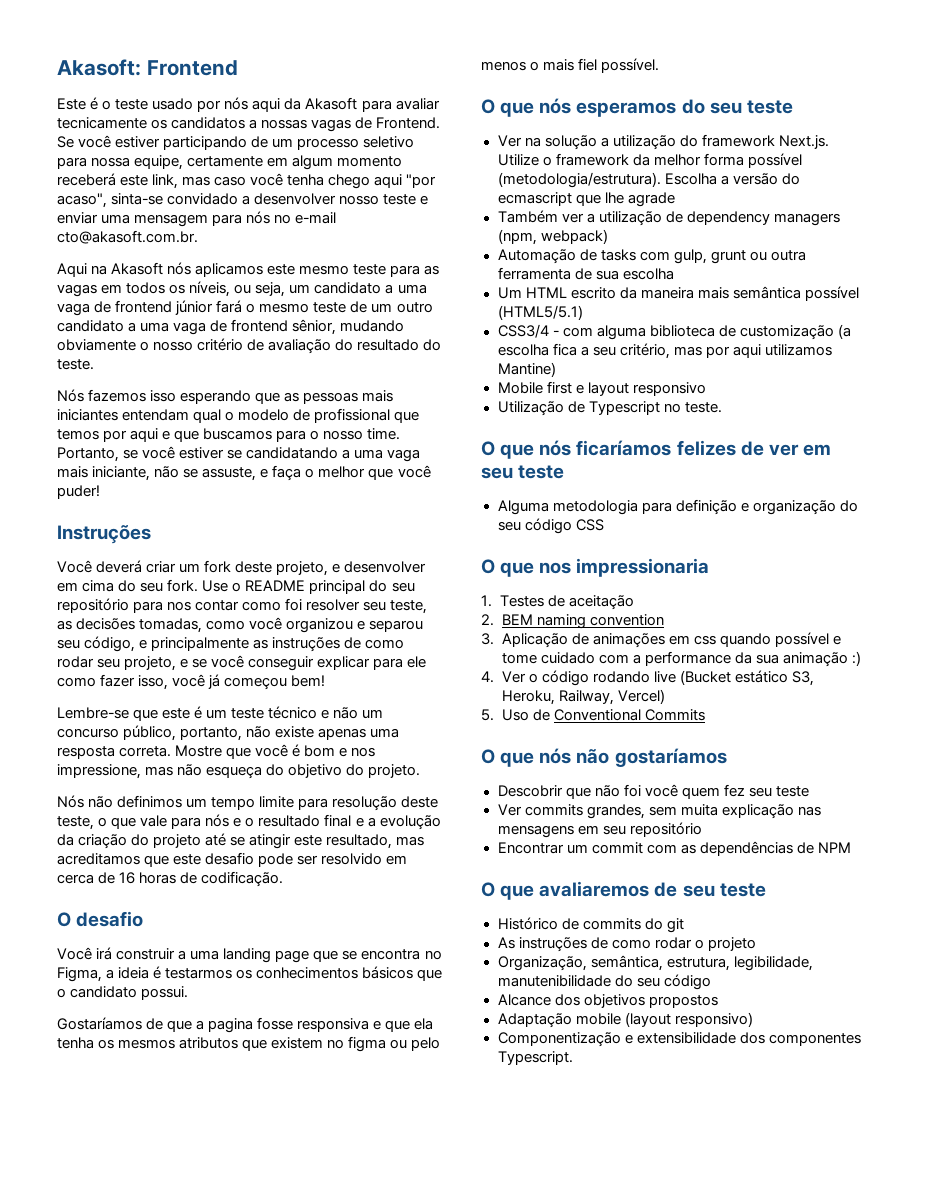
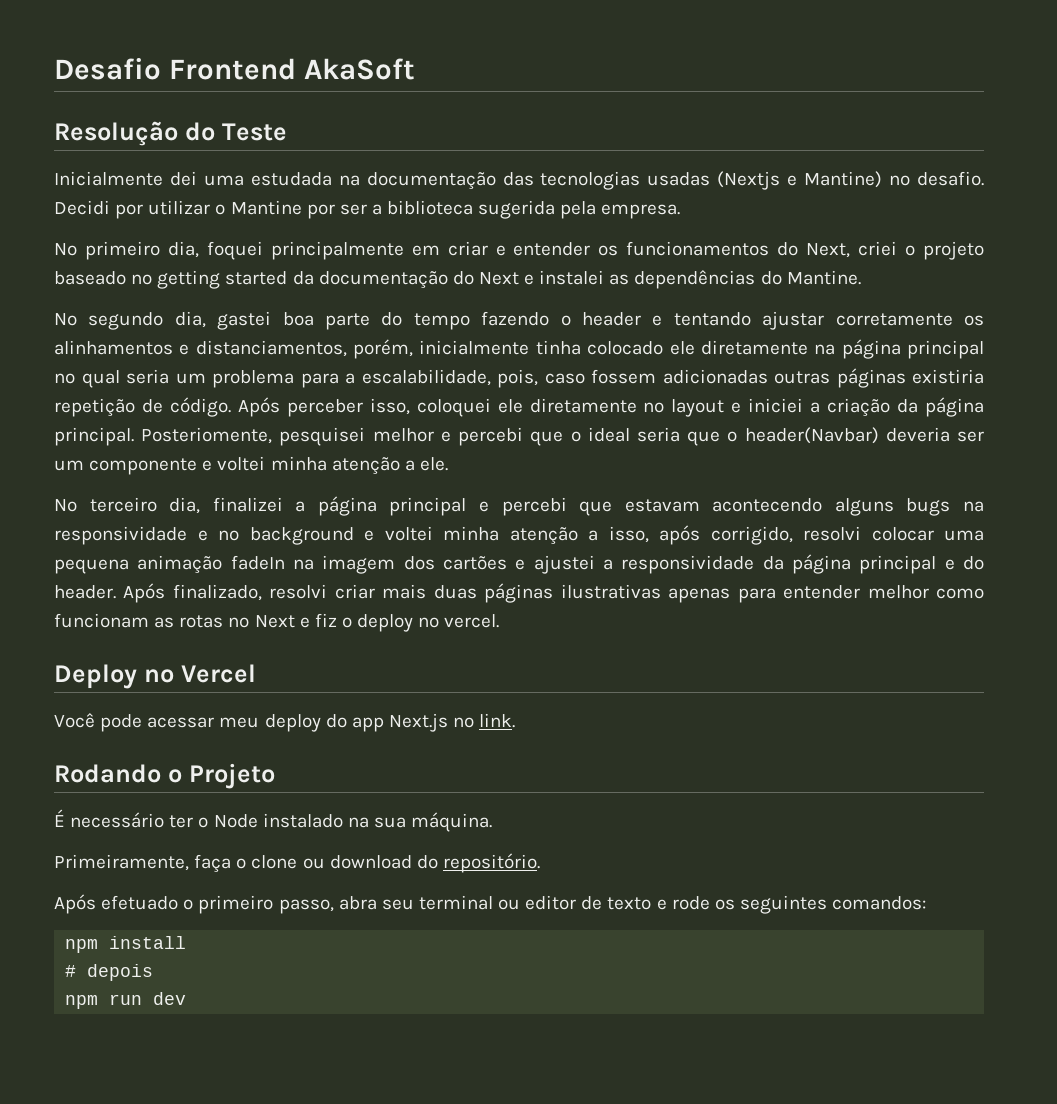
[57,59,141,76] Akasoft: -> [54,58,161,80] Desafio
[57,97,440,112] [57,117,441,132] [57,135,415,150] [57,155,403,170] [57,173,437,189] [57,193,429,208] [57,211,337,227] [57,230,198,244] [57,262,440,277] [57,281,427,297] [57,300,433,316] [57,319,405,335] [57,338,442,354] [57,359,94,370] [57,389,394,404] [57,408,420,423] [57,428,401,442] [57,446,421,462] [57,465,431,481] [57,485,100,499] [57,525,151,544] [57,560,427,576] [57,579,415,594] [57,598,428,614] [57,617,424,633] [57,636,405,652] [57,655,427,671] [57,674,326,690] [57,706,384,721] [57,725,400,741] [57,744,376,759] [57,764,421,779] [57,795,439,811] [57,814,441,830] [57,833,425,849] [57,852,408,867] [57,871,284,887] [57,911,144,927] [57,947,442,963] [57,966,443,982] [57,986,189,1000] [57,1017,434,1033] [57,1036,441,1052] [481,58,660,73] [481,98,793,117] [497,134,829,150] [497,153,802,168] [497,172,800,188] [497,192,675,207] [497,210,840,226] [497,229,608,245] [497,249,806,264] [497,267,674,280] [497,286,859,301] [497,305,583,320] [497,324,851,340] [497,343,832,359] [497,362,556,377] [497,381,706,396] [497,401,722,416] [481,440,831,459] [481,465,565,479] [497,499,858,515] [497,518,604,534] [481,558,710,577] [481,595,635,610] [481,614,664,629] [481,632,841,648] [501,651,861,667] [481,670,814,686] [501,689,665,705] [481,709,705,721] [481,748,727,767] [497,784,809,799] [497,804,821,819] [497,822,702,838] [497,841,851,856] [481,881,766,900] [497,917,684,933] [497,937,756,952] [497,955,813,971] [497,974,711,990] [497,994,718,1008] [497,1012,753,1028] [497,1032,861,1047] [497,1051,573,1065] // Este é o teste usado por nós aqui da Akasoft para avaliar tecnicamente os candidatos a nossas vagas de Frontend. Se você estiver participando de um processo seletivo para nossa equipe, certamente em algum momento receberá este link, mas caso você tenha chego aqui "por acaso", sinta-se convidado a desenvolver nosso teste e enviar uma mensagem para nós no e-mail cto@akasoft.com.br. // Aqui na Akasoft nós aplicamos este mesmo teste para as vagas em todos os níveis, ou seja, um candidato a uma vaga de frontend júnior fará o mesmo teste de um outro candidato a uma vaga de frontend sênior, mudando obviamente o nosso critério de avaliação do resultado do teste. // Nós fazemos isso esperando que as pessoas mais iniciantes entendam qual o modelo de profissional que temos por aqui e que buscamos para o nosso time. Portanto, se você estiver se candidatando a uma vaga mais iniciante, não se assuste, e faça o melhor que você puder! // Instruções // Você deverá criar um fork deste projeto, e desenvolver em cima do seu fork. Use o README principal do seu repositório para nos contar como foi resolver seu teste, as decisões tomadas, como você organizou e separou seu código, e principalmente as instruções de como rodar seu projeto, e se você conseguir explicar para ele como fazer isso, você já começou bem! // Lembre-se que este é um teste técnico e não um concurso público, portanto, não existe apenas uma resposta correta. Mostre que você é bom e nos impressione, mas não esqueça do objetivo do projeto. // Nós não definimos um tempo limite para resolução deste teste, o que vale para nós e o resultado final e a evolução da criação do projeto até se atingir este resultado, mas acreditamos que este desafio pode ser resolvido em cerca de 16 horas de codificação. // O desafio // Você irá construir a uma landing page que se encontra no Figma, a ideia é testarmos os conhecimentos básicos que o candidato possui. // Gostaríamos de que a pagina fosse responsiva e que ela tenha os mesmos atributos que existem no figma ou pelo menos o mais fiel possível. // O que nós esperamos do seu teste // Ver na solução a utilização do framework Next.js. Utilize o framework da melhor forma possível (metodologia/estrutura). Escolha a versão do ecmascript que lhe agrade // Também ver a utilização de dependency managers (npm, webpack) // Automação de tasks com gulp, grunt ou outra ferramenta de sua escolha // Um HTML escrito da maneira mais semântica possível (HTML5/5.1) // CSS3/4 - com alguma biblioteca de customização (a escolha fica a seu critério, mas por aqui utilizamos Mantine) // Mobile first e layout responsivo // Utilização de Typescript no teste. // O que nós ficaríamos felizes de ver em seu teste // Alguma metodologia para definição e organização do seu código CSS // O que nos impressionaria // 1. Testes de aceitação // 2. BEM naming convention // 3. Aplicação de animações em css quando possível e tome cuidado com a performance da sua animação :) // 4. Ver o código rodando live (Bucket estático S3, Heroku, Railway, Vercel) // 5. Uso de Conventional Commits // O que nós não gostaríamos // Descobrir que não foi você quem fez seu teste // Ver commits grandes, sem muita explicação nas mensagens em seu repositório // Encontrar um commit com as dependências de NPM // O que avaliaremos de seu teste // Histórico de commits do git // As instruções de como rodar o projeto // Organização, semântica, estrutura, legibilidade, manutenibilidade do seu código // Alcance dos objetivos propostos // Adaptação mobile (layout responsivo) // Componentização e extensibilidade dos componentes Typescript. -> [303,58,415,80] [54,121,287,146] [54,171,984,190] [54,200,681,219] [54,241,984,260] [54,270,861,289] [54,311,984,330] [54,339,985,359] [54,368,984,388] [54,397,984,417] [54,427,984,446] [54,456,448,475] [54,496,984,516] [54,525,984,545] [54,554,985,574] [54,583,984,603] [54,613,500,632] [54,664,256,689] [54,713,516,732] [54,763,275,789] [54,809,493,832] [54,853,540,873] [54,894,927,914] [65,936,187,953] [65,964,154,981] [65,992,187,1009] AkaSoft // Resolução do Teste // Inicialmente dei uma estudada na documentação das tecnologias usadas (Nextjs e Mantine) no desafio. Decidi por utilizar o Mantine por ser a biblioteca sugerida pela empresa. // No primeiro dia, foquei principalmente em criar e entender os funcionamentos do Next, criei o projeto baseado no getting started da documentação do Next e instalei as dependências do Mantine. // No segundo dia, gastei boa parte do tempo fazendo o header e tentando ajustar corretamente os alinhamentos e distanciamentos, porém, inicialmente tinha colocado ele diretamente na página principal no qual seria um problema para a escalabilidade, pois, caso fossem adicionadas outras páginas existiria repetição de código. Após perceber isso, coloquei ele diretamente no layout e iniciei a criação da página principal. Posteriomente, pesquisei melhor e percebi que o ideal seria que o header(Navbar) deveria ser um componente e voltei minha atenção a ele. // No terceiro dia, finalizei a página principal e percebi que estavam acontecendo alguns bugs na responsividade e no background e voltei minha atenção a isso, após corrigido, resolvi colocar uma pequena animação fadeIn na imagem dos cartões e ajustei a responsividade da página principal e do header. Após finalizado, resolvi criar mais duas páginas ilustrativas apenas para entender melhor como funcionam as rotas no Next e fiz o deploy no vercel. // Deploy no Vercel // Você pode acessar meu deploy do app Next.js no link. // Rodando o Projeto // É necessário ter o Node instalado na sua máquina. // Primeiramente, faça o clone ou download do repositório. // Após efetuado o primeiro passo, abra seu terminal ou editor de texto e rode os seguintes comandos: // npm install // # depois // npm run dev

